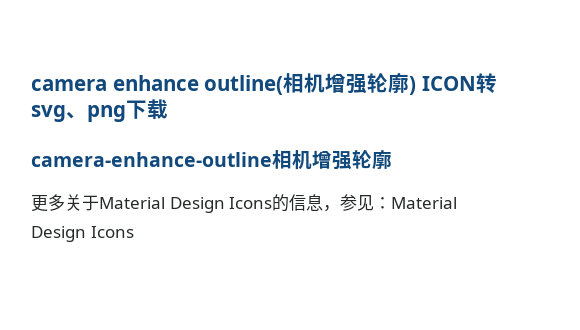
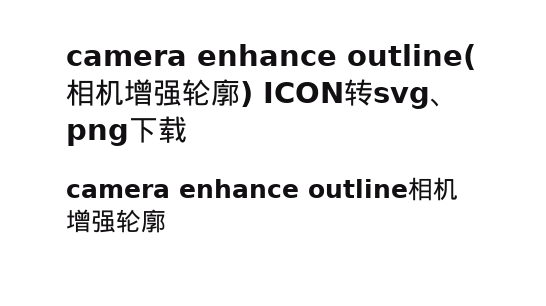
[31,150,392,170] [31,194,458,213] [31,226,134,242] camera-enhance-outline相机增强轮廓 // 更多关于Material Design Icons的信息，参见：Material Design Icons -> [66,177,458,201] [66,209,166,233] camera enhance outline相机增强轮廓

